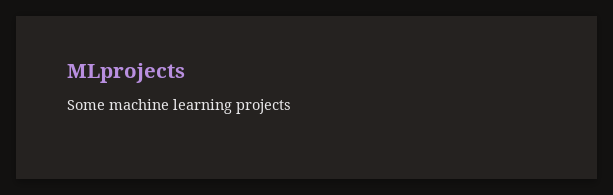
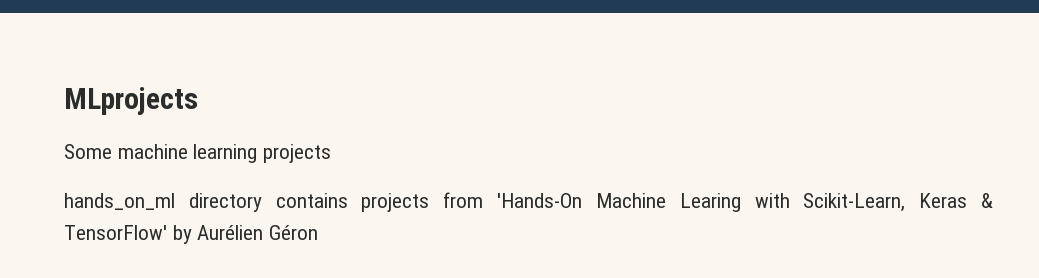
(291, 106) none -> [64,192,994,212] [64,225,319,244] // hands_on_ml directory contains projects from 'Hands-On Machine Learing with Scikit-Learn, Keras & TensorFlow' by Aurélien Géron

